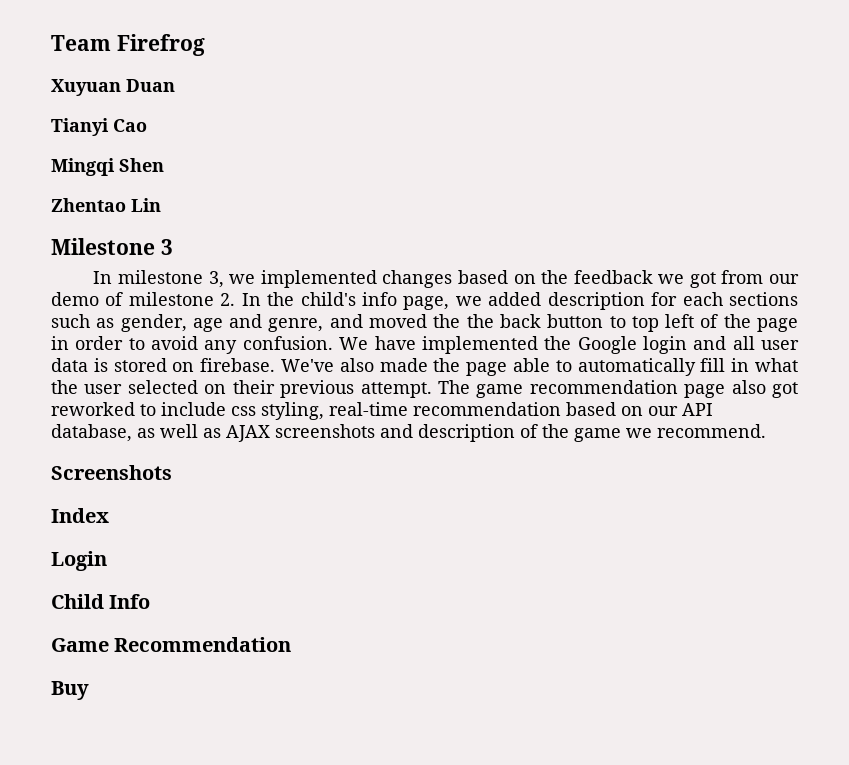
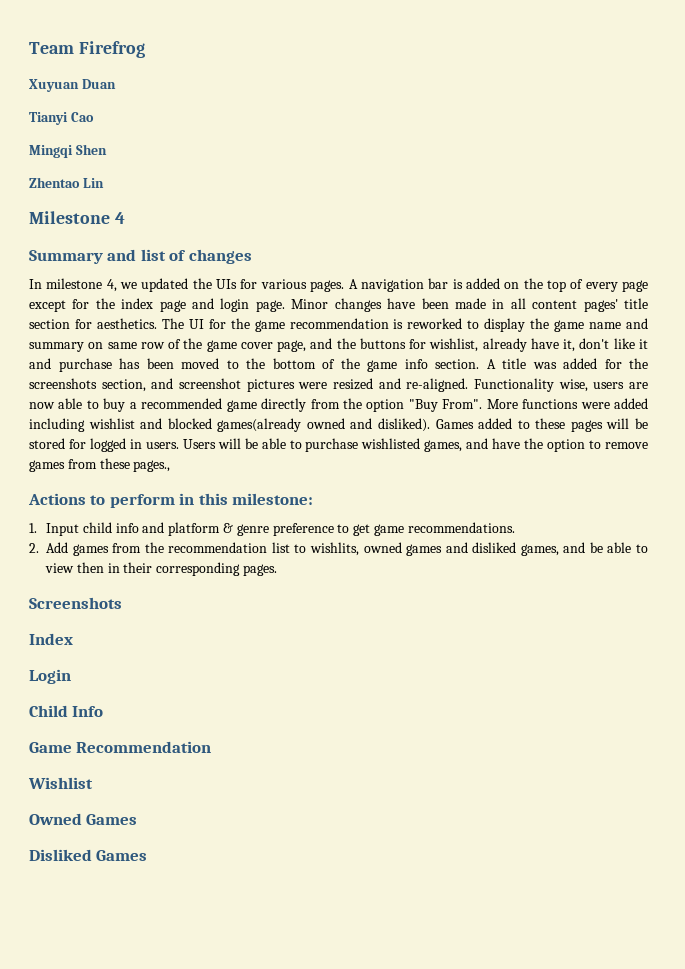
[160,239,173,255] [93,270,800,288] [51,292,799,310] [51,314,798,332] [51,336,800,354] [51,358,798,376] [51,380,798,398] [51,402,713,420] [51,424,766,442] 3 // In milestone 3, we implemented changes based on the feedback we got from our demo of milestone 2. In the child's info page, we added description for each sections such as gender, age and genre, and moved the the back button to top left of the page in order to avoid any confusion. We have implemented the Google login and all user data is stored on firebase. We've also made the page able to automatically fill in what the user selected on their previous attempt. The game recommendation page also got reworked to include css styling, real-time recommendation based on our API database, as well as AJAX screenshots and description of the game we recommend. -> [114,212,125,224] [29,249,252,264] [29,278,649,292] [29,298,649,312] [29,318,648,332] [29,338,648,352] [29,358,648,372] [29,378,648,392] [29,398,648,412] [29,418,648,432] [29,438,649,452] [29,458,171,472] [28,493,314,508] [29,522,515,536] [29,542,648,556] [45,562,278,576] 4 // Summary and list of changes // In milestone 4, we updated the UIs for various pages. A navigation bar is added on the top of every page except for the index page and login page. Minor changes have been made in all content pages' title section for aesthetics. The UI for the game recommendation is reworked to display the game name and summary on same row of the game cover page, and the buttons for wishlist, already have it, don't like it and purchase has been moved to the bottom of the game info section. A title was added for the screenshots section, and screenshot pictures were resized and re-aligned. Functionality wise, users are now able to buy a recommended game directly from the option "Buy From". More functions were added including wishlist and blocked games(already owned and disliked). Games added to these pages will be stored for logged in users. Users will be able to purchase wishlisted games, and have the option to remove games from these pages., // Actions to perform in this milestone: // 1. Input child info and platform & genre preference to get game recommendations. // 2. Add games from the recommendation list to wishlits, owned games and disliked games, and be able to view then in their corresponding pages.
[51,681,89,700] Buy -> [28,777,93,789] [29,813,138,825] [29,849,148,861] Wishlist // Owned Games // Disliked Games

